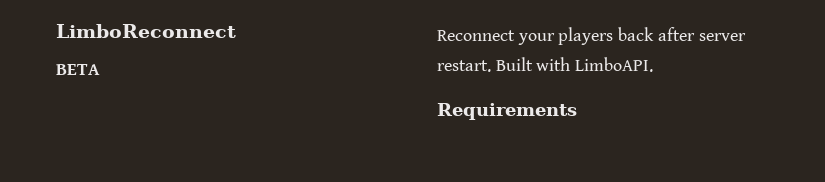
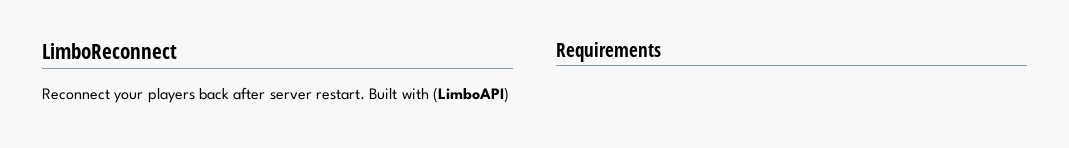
[56,64,100,75] // BETA -> (177, 51) none
[575,57,654,72] LimboAPI. -> [432,87,509,103] (LimboAPI)

